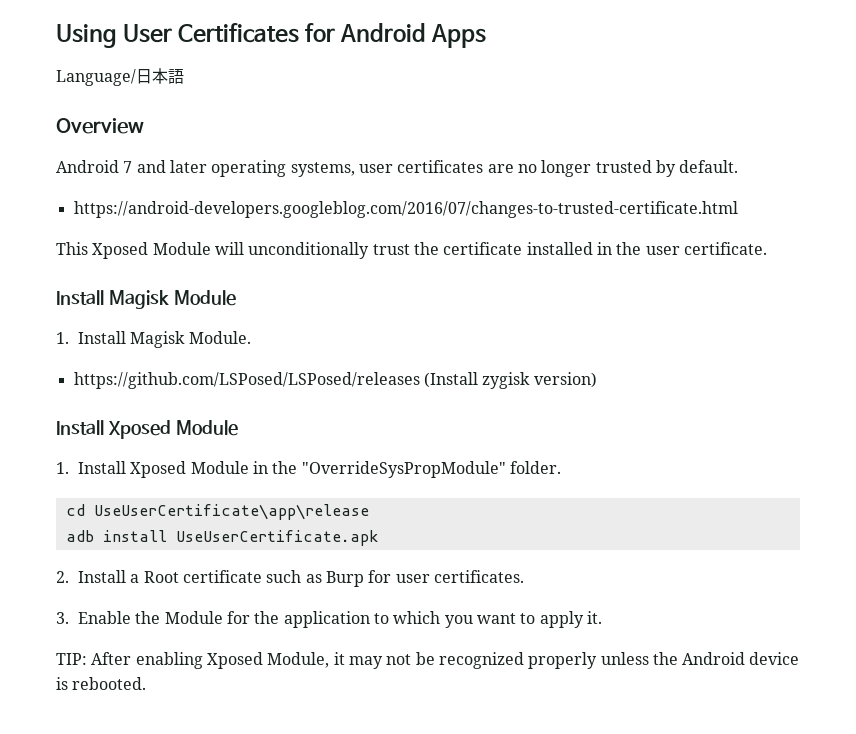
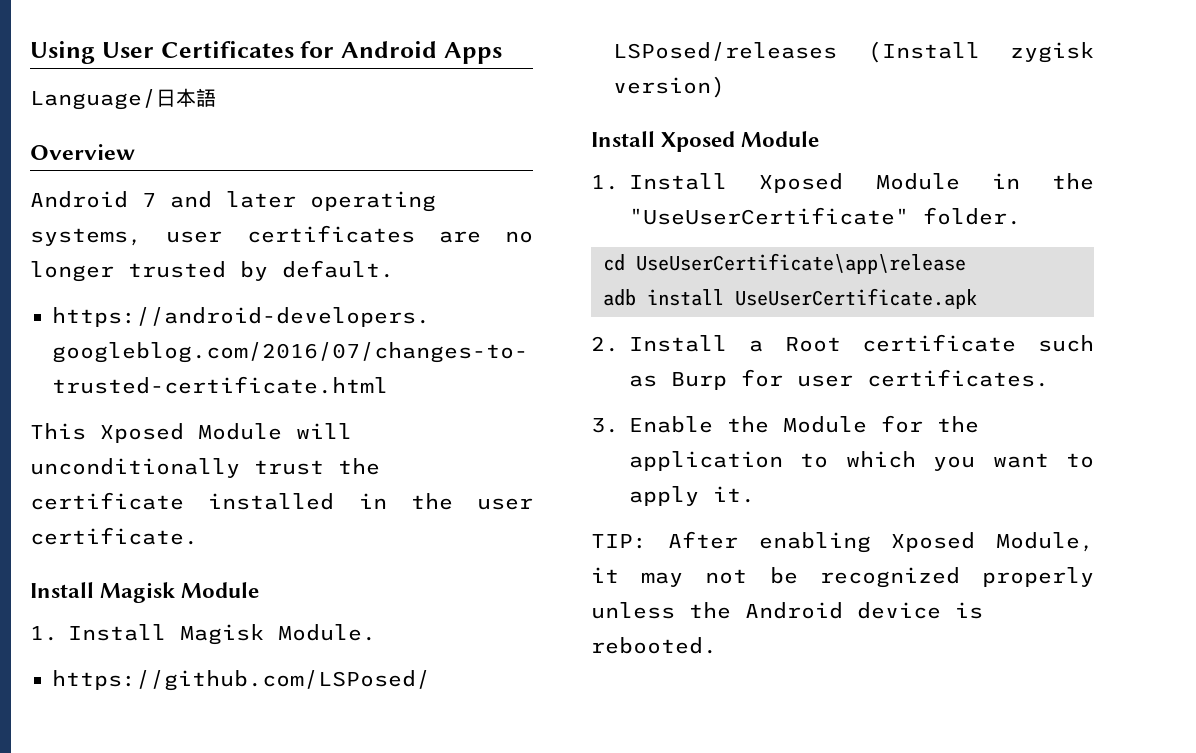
[301,461,506,478] "OverrideSysPropModule" -> [629,207,909,225] "UseUserCertificate"

